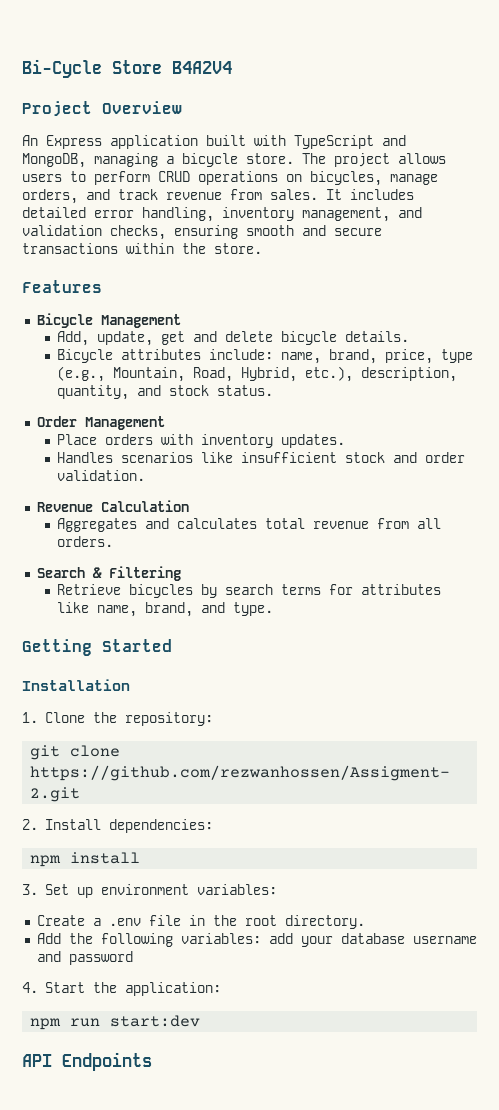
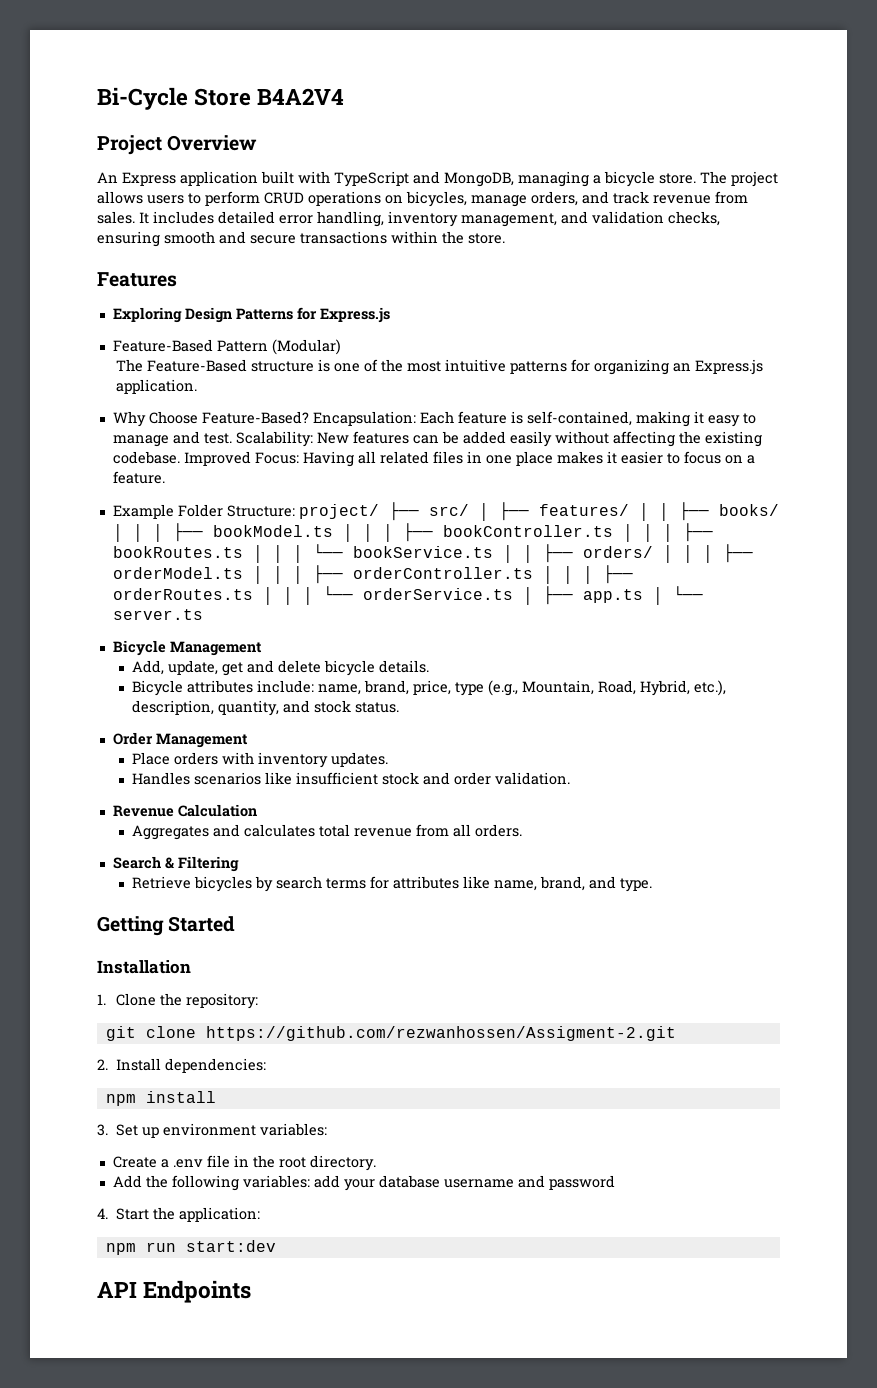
(102, 286) none -> [112,307,390,323] [112,339,341,355] [116,359,764,375] [116,379,198,394] [112,411,756,427] [112,431,762,447] [112,451,755,467] [112,471,165,484] [112,502,779,521] [112,523,713,542] [112,544,753,563] [112,565,633,584] [112,586,703,605] [112,609,203,620] // Exploring Design Patterns for Express.js // Feature-Based Pattern (Modular) // The Feature-Based structure is one of the most intuitive patterns for organizing an Express.js application. // Why Choose Feature-Based? Encapsulation: Each feature is self-contained, making it easy to manage and test. Scalability: New features can be added easily without affecting the existing codebase. Improved Focus: Having all related files in one place makes it easier to focus on a feature. // Example Folder Structure: project/ ├── src/ │ ├── features/ │ │ ├── books/ │ │ │ ├── bookModel.ts │ │ │ ├── bookController.ts │ │ │ ├── bookRoutes.ts │ │ │ └── bookService.ts │ │ ├── orders/ │ │ │ ├── orderModel.ts │ │ │ ├── orderController.ts │ │ │ ├── orderRoutes.ts │ │ │ └── orderService.ts │ ├── app.ts │ └── server.ts

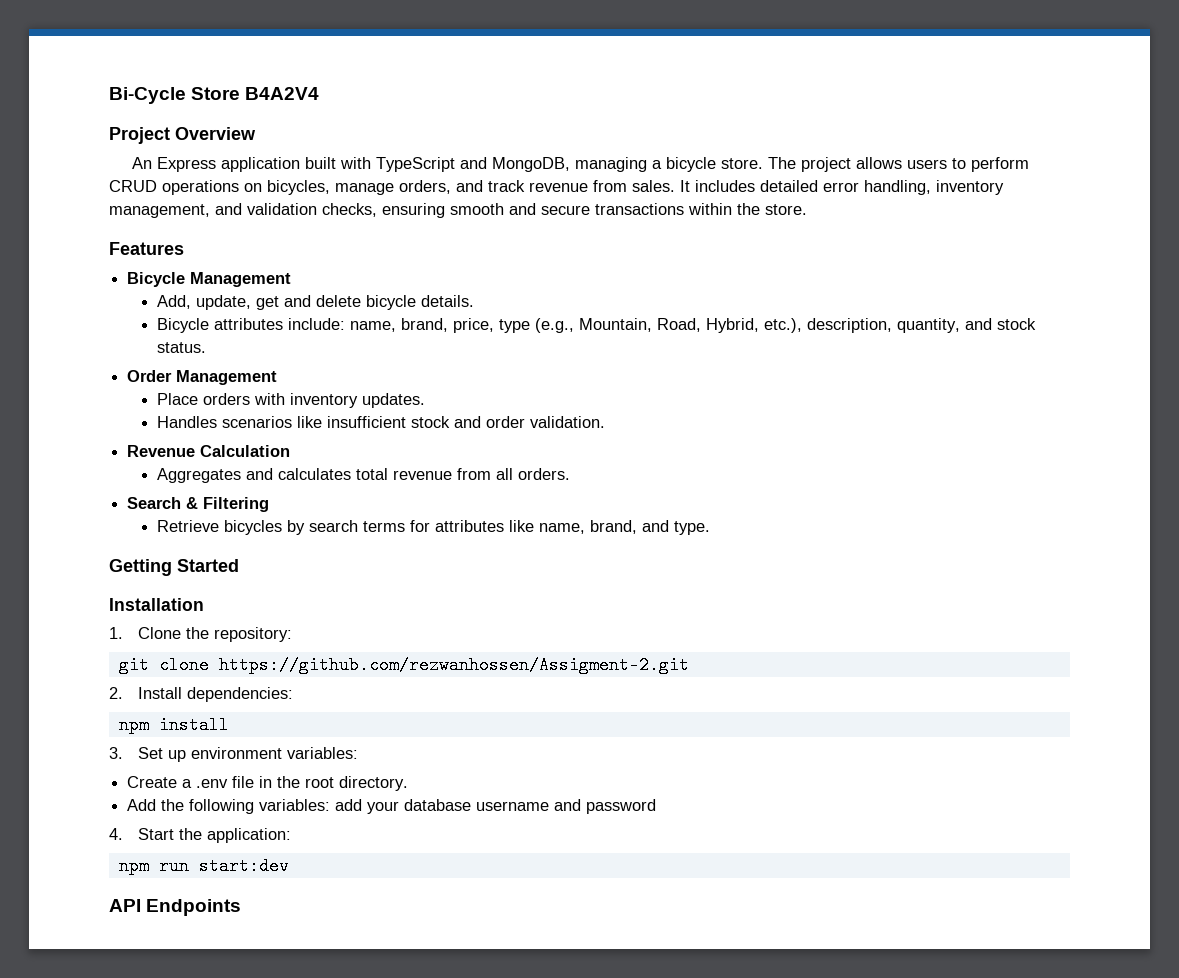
[112,307,390,323] [112,339,341,355] [116,359,764,375] [116,379,198,394] [112,411,756,427] [112,431,762,447] [112,451,755,467] [112,471,165,484] [112,502,779,521] [112,523,713,542] [112,544,753,563] [112,565,633,584] [112,586,703,605] [112,609,203,620] // Exploring Design Patterns for Express.js // Feature-Based Pattern (Modular) // The Feature-Based structure is one of the most intuitive patterns for organizing an Express.js application. // Why Choose Feature-Based? Encapsulation: Each feature is self-contained, making it easy to manage and test. Scalability: New features can be added easily without affecting the existing codebase. Improved Focus: Having all related files in one place makes it easier to focus on a feature. // Example Folder Structure: project/ ├── src/ │ ├── features/ │ │ ├── books/ │ │ │ ├── bookModel.ts │ │ │ ├── bookController.ts │ │ │ ├── bookRoutes.ts │ │ │ └── bookService.ts │ │ ├── orders/ │ │ │ ├── orderModel.ts │ │ │ ├── orderController.ts │ │ │ ├── orderRoutes.ts │ │ │ └── orderService.ts │ ├── app.ts │ └── server.ts -> (184, 248) none

